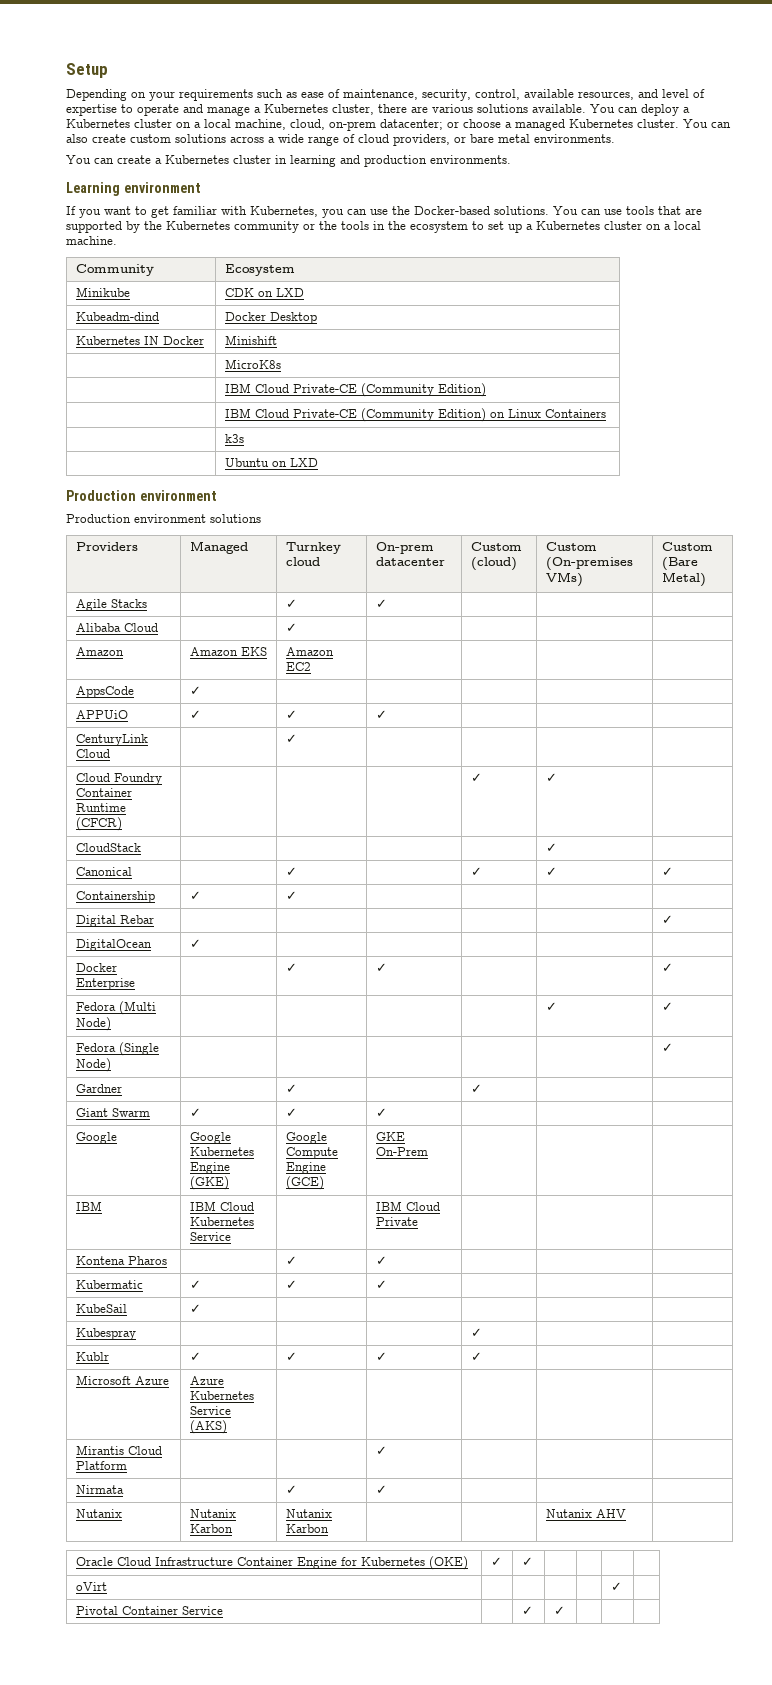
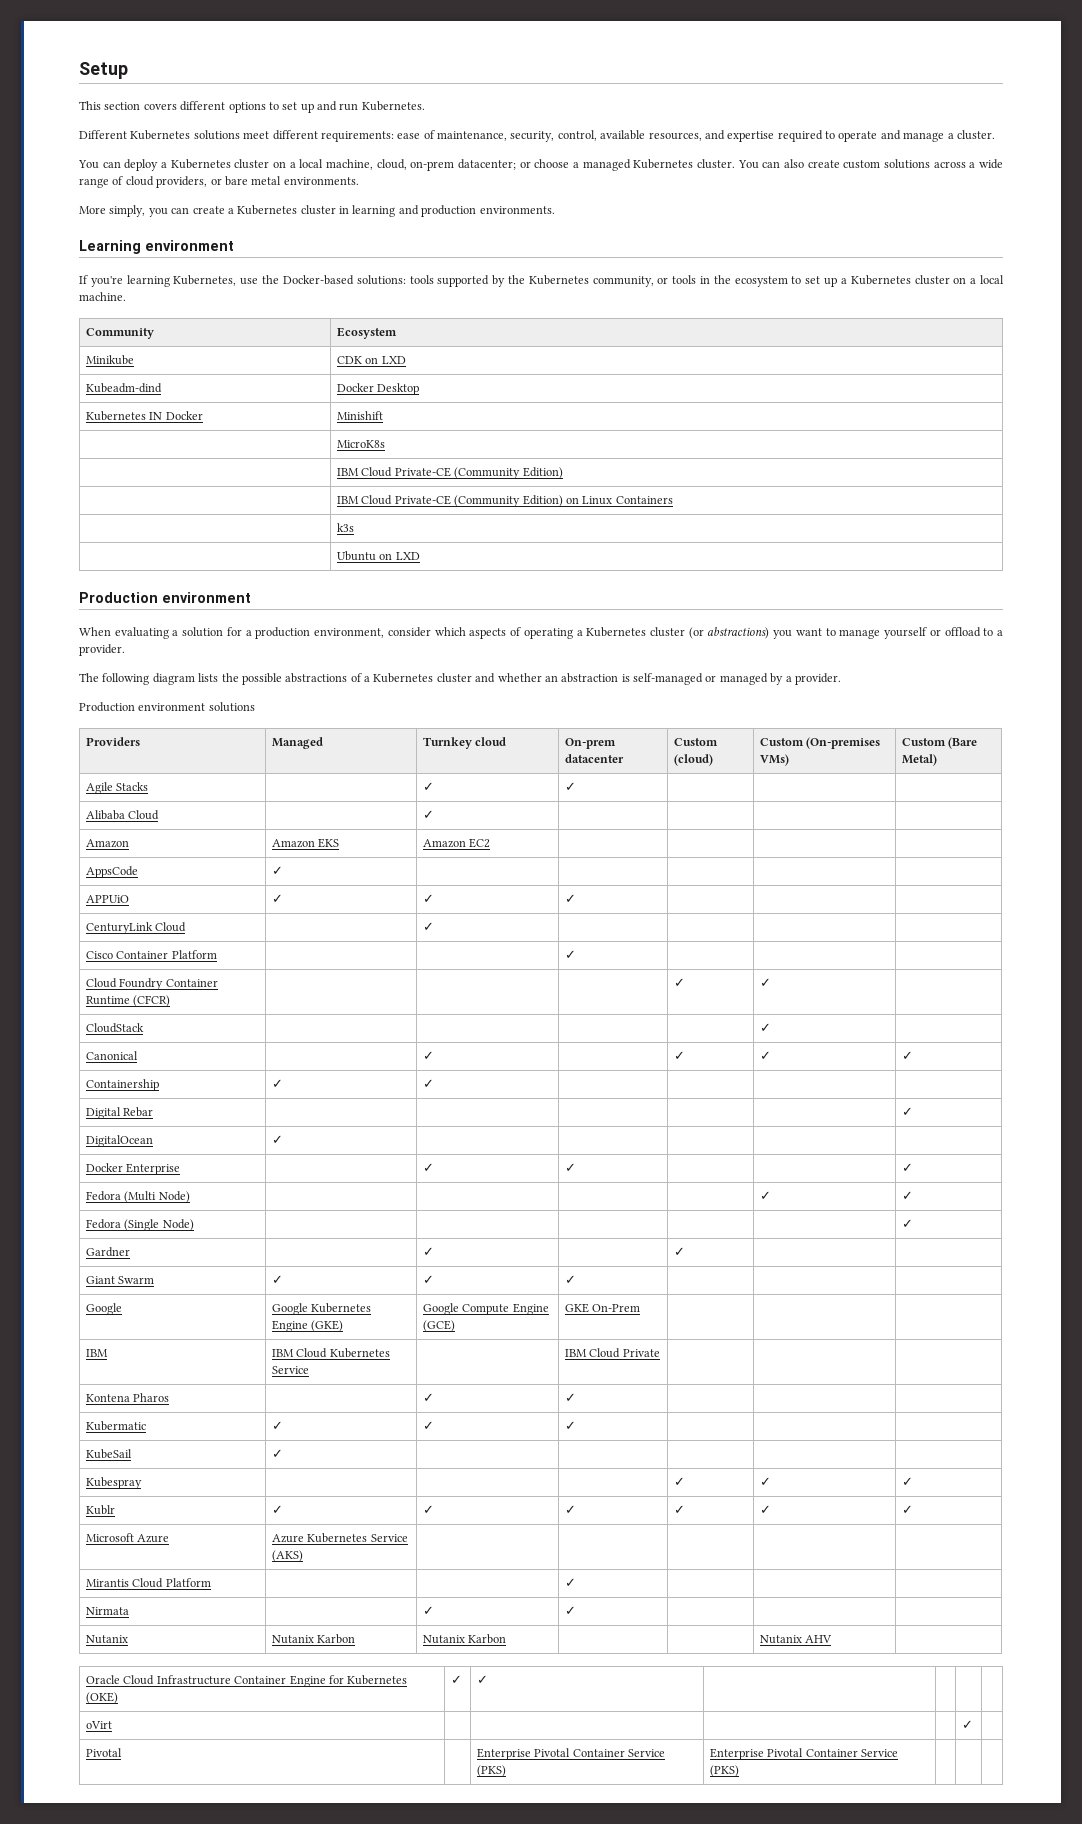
[66,89,297,101] Depending on your requirements such as -> [79,101,425,113] [79,130,394,142] This section covers different options to set up and run Kubernetes. // Different Kubernetes solutions meet different requirements:
[662,89,705,98] [66,104,117,116] level of expertise -> [727,130,823,142] expertise required
[264,104,586,115] Kubernetes cluster, there are various solutions available. -> [956,130,995,140] cluster. //
[66,155,91,164] You -> [79,205,168,217] More simply, you
[79,206,702,218] you want to get familiar with Kubernetes, you can use the Docker-based solutions. You can use tools that are -> [90,275,434,287] you're learning Kubernetes, use the Docker-based solutions: tools
[234,221,337,233] community or the -> [592,276,669,287] community, or
(217, 495) none -> [79,627,1004,639] [79,644,125,656] [79,673,841,685] // When evaluating a solution for a production environment, consider which aspects of operating a Kubernetes cluster (or abstractions) you want to manage yourself or offload to a provider. // The following diagram lists the possible abstractions of a Kubernetes cluster and whether an abstraction is self-managed or managed by a provider.
(297, 738) none -> [86,950,217,959] [565,950,577,959] // Cisco Container Platform | | | ✓ | | |
(482, 1332) | -> [760,1477,772,1486] [902,1477,914,1486] ✓ | ✓
(482, 1356) | -> [760,1505,772,1514] [902,1505,914,1514] ✓ | ✓
[121,1606,223,1615] [521,1606,533,1615] [553,1606,565,1615] Container Service | | ✓ | ✓ -> [477,1748,666,1760] [477,1765,507,1777] [710,1748,899,1760] [710,1765,740,1777] | | Enterprise Pivotal Container Service (PKS) | Enterprise Pivotal Container Service (PKS)

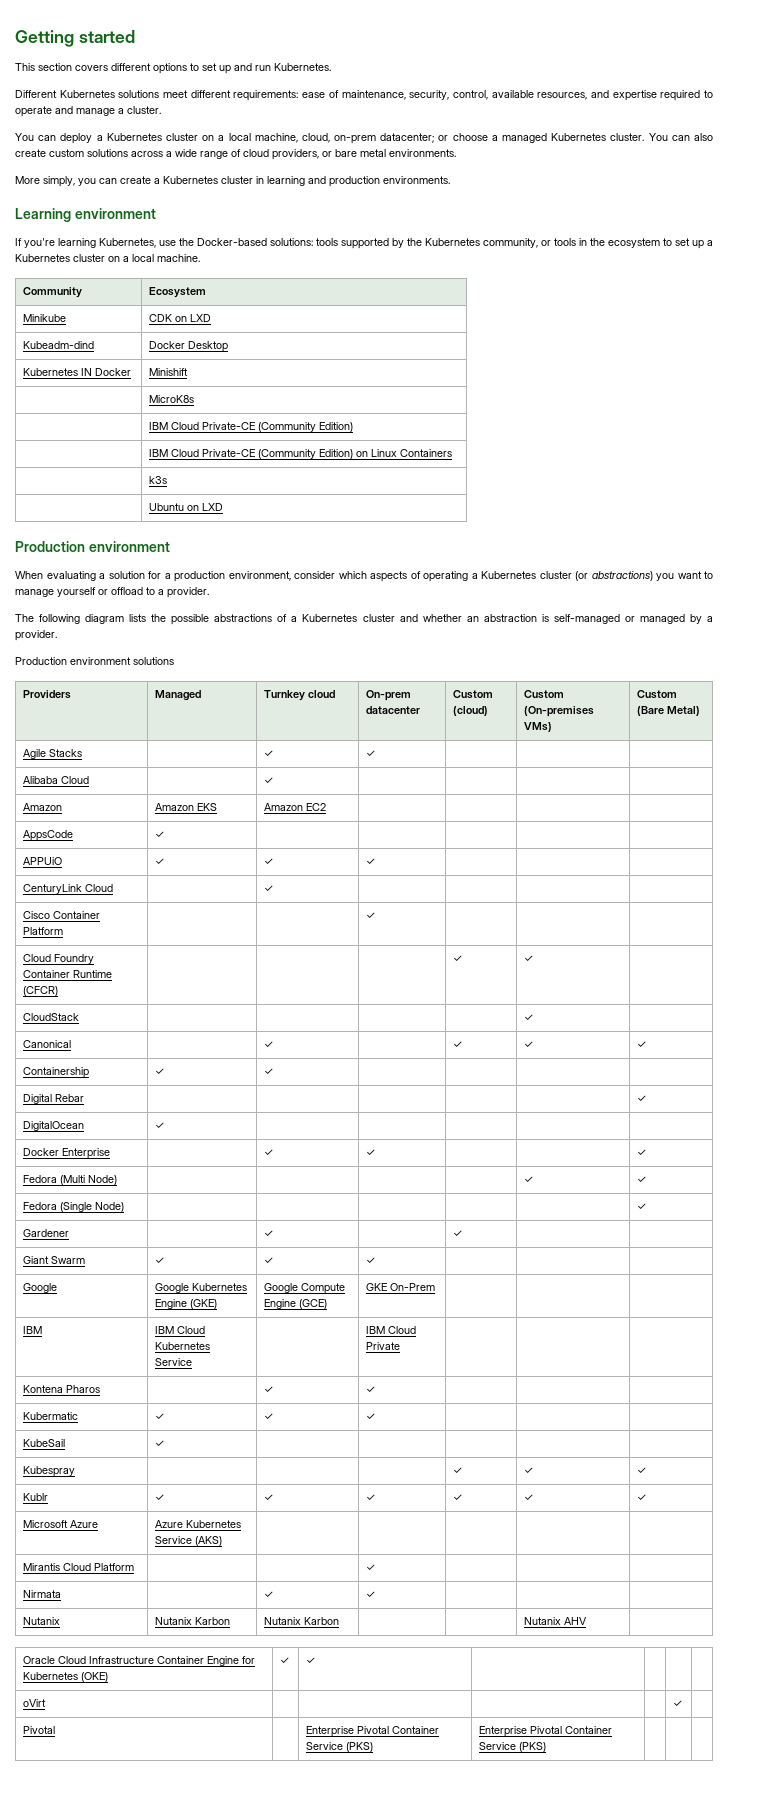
[79,62,128,79] Setup -> [15,30,135,47] Getting started
[86,1247,131,1257] Gardner -> [22,1229,69,1237] Gardener

